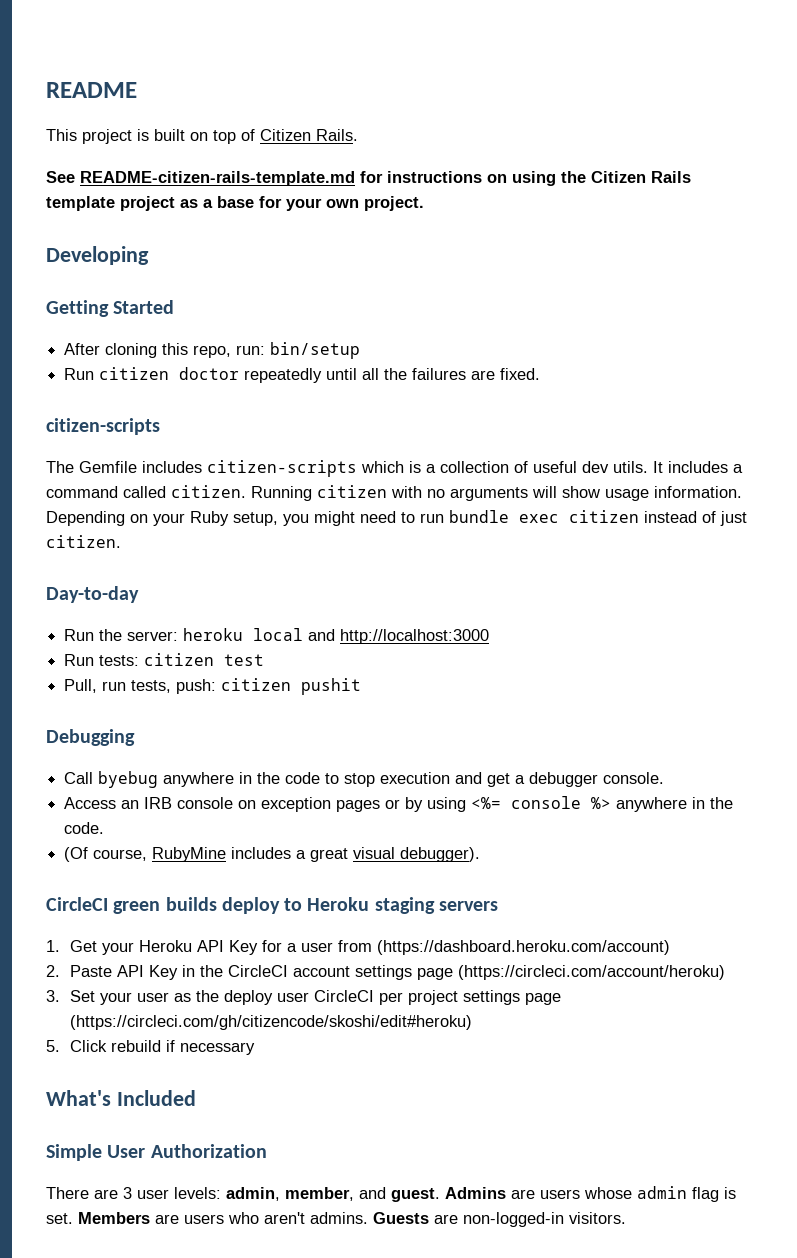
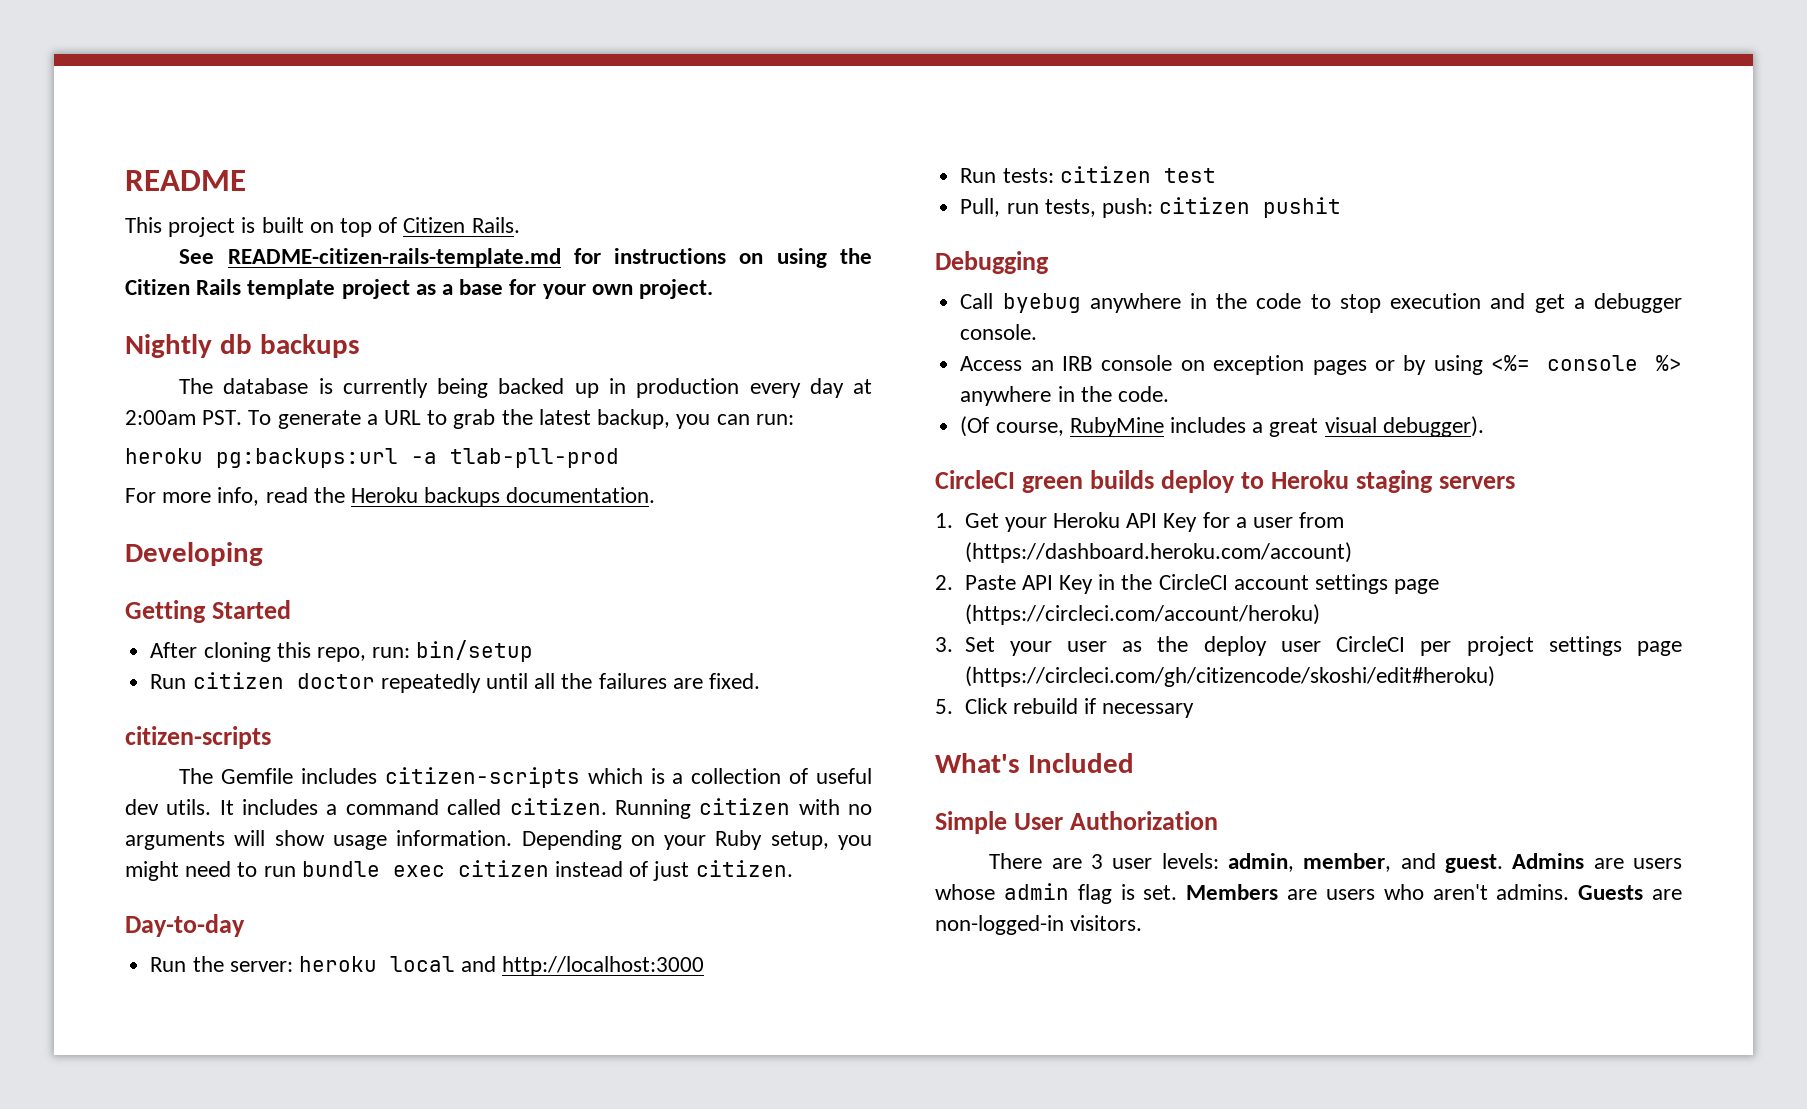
(424, 203) none -> [125,334,360,358] [179,378,873,398] [125,409,794,429] [125,448,619,468] [125,487,656,507] // Nightly db backups // The database is currently being backed up in production every day at 2:00am PST. To generate a URL to grab the latest backup, you can run: // heroku pg:backups:url -a tlab-pll-prod // For more info, read the Heroku backups documentation.

